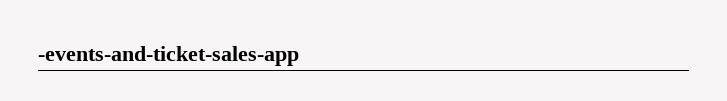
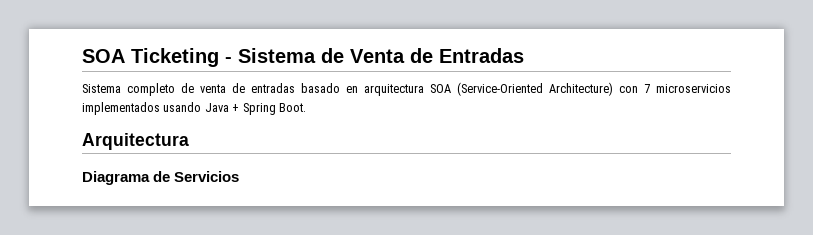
[38,46,299,66] -events-and-ticket-sales-app -> [82,48,524,67] [82,82,731,96] [82,102,306,115] [82,133,189,150] [82,171,240,185] SOA Ticketing - Sistema de Venta de Entradas // Sistema completo de venta de entradas basado en arquitectura SOA (Service-Oriented Architecture) con 7 microservicios implementados usando Java + Spring Boot. // Arquitectura // Diagrama de Servicios

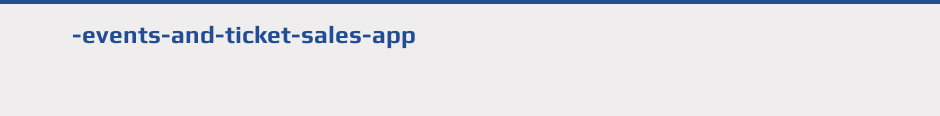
[82,48,524,67] [82,82,731,96] [82,102,306,115] [82,133,189,150] [82,171,240,185] SOA Ticketing - Sistema de Venta de Entradas // Sistema completo de venta de entradas basado en arquitectura SOA (Service-Oriented Architecture) con 7 microservicios implementados usando Java + Spring Boot. // Arquitectura // Diagrama de Servicios -> [72,25,416,49] -events-and-ticket-sales-app

